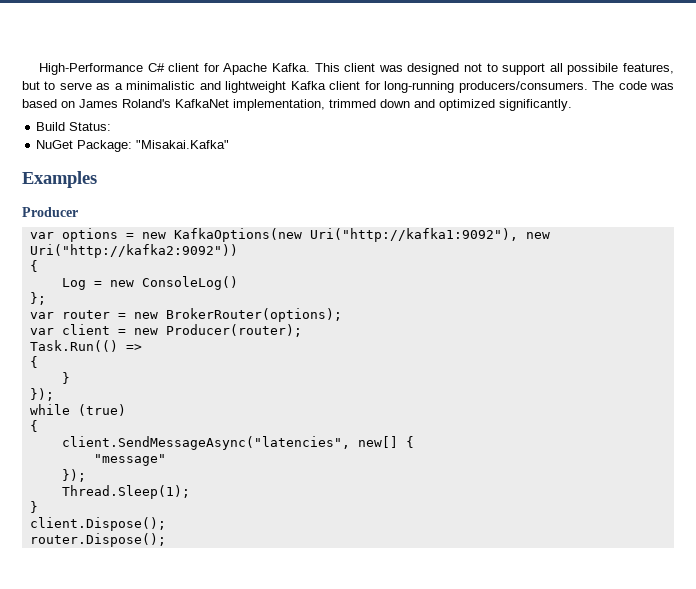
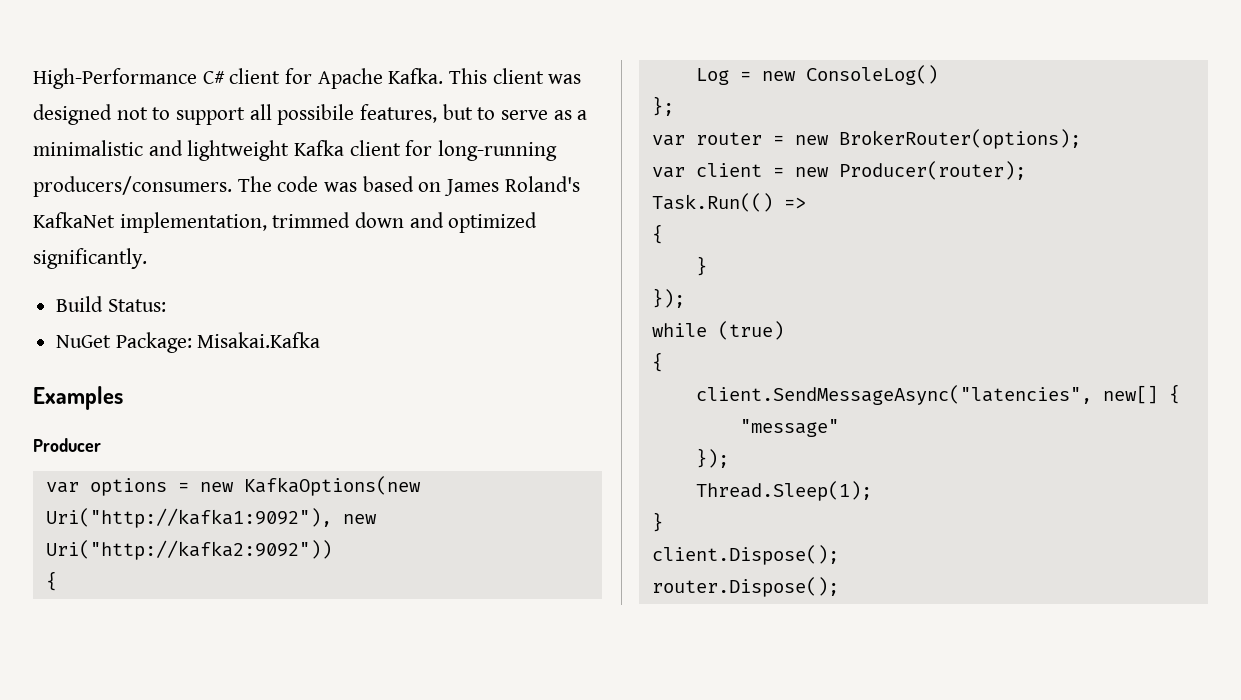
[136,140,230,149] "Misakai.Kafka" -> [197,332,321,348] Misakai.Kafka

